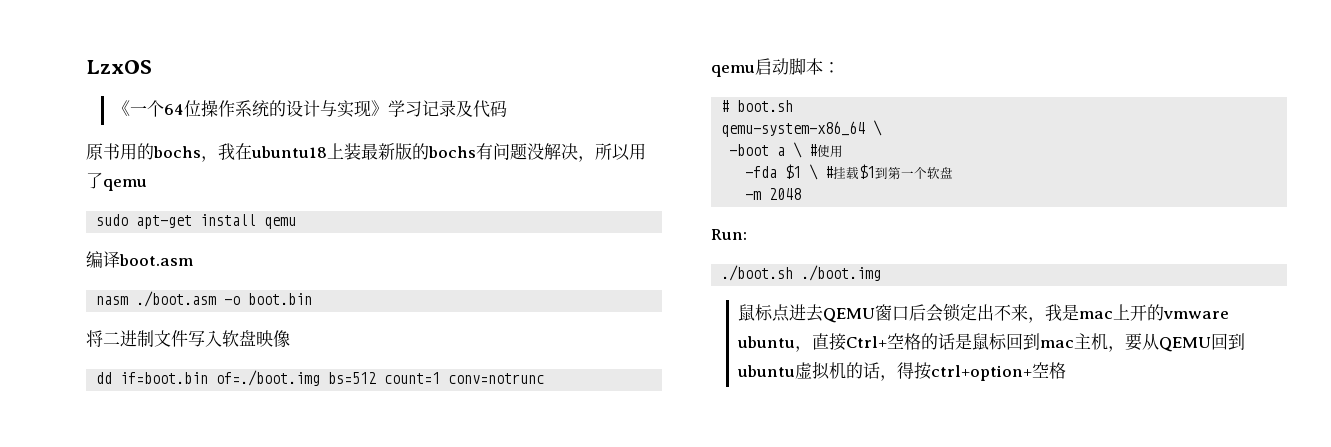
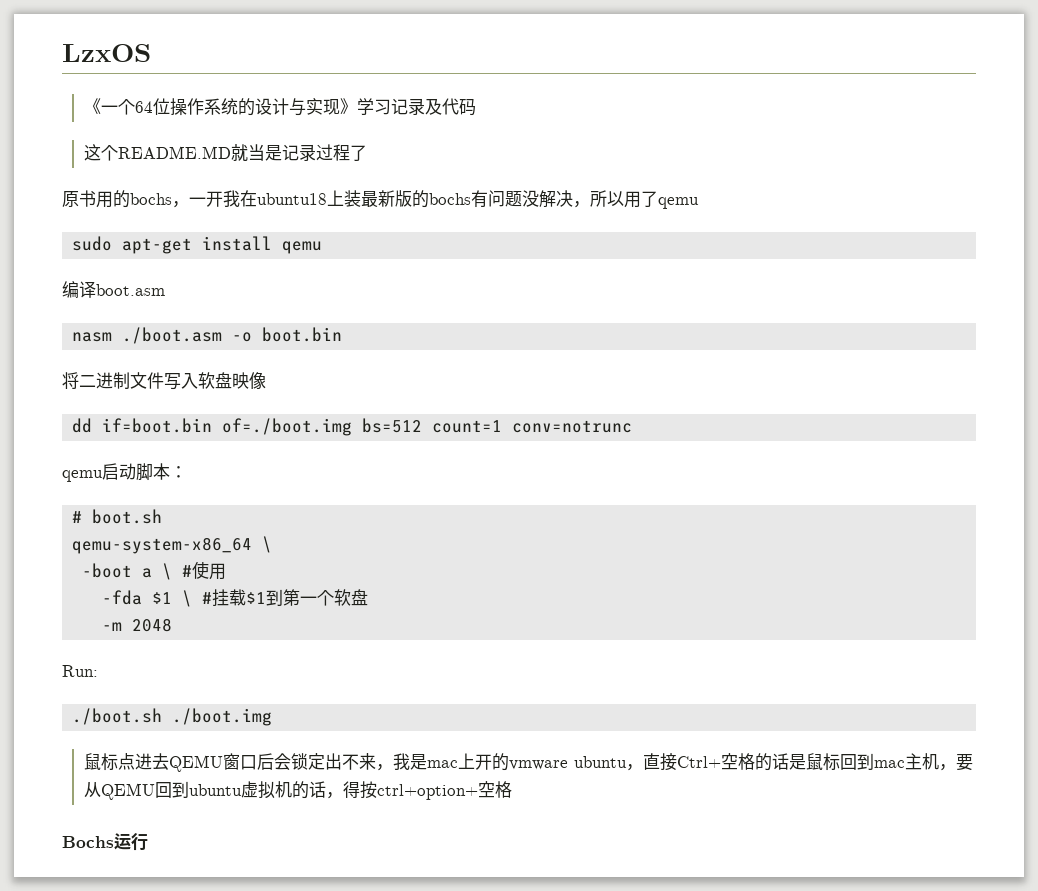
(508, 108) none -> [83,144,367,161] // 这个README.MD就当是记录过程了
(218, 159) none -> [189,191,223,207] 一开
(1067, 370) none -> [62,833,148,851] // Bochs运行

